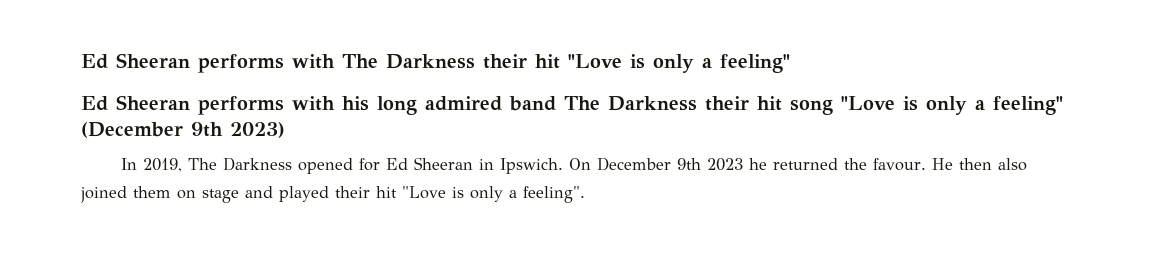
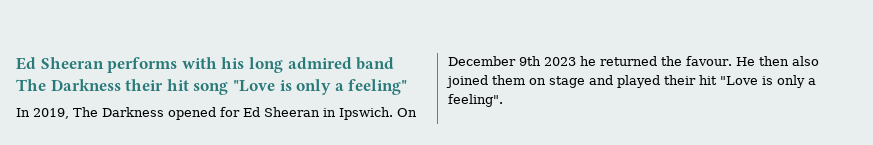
[81,53,790,73] [81,95,335,115] Ed Sheeran performs with The Darkness their hit "Love is only a feeling" // Ed Sheeran performs with -> [16,57,217,73] Ed Sheeran performs with
[81,122,285,138] (December 9th 2023) -> (408, 87) none

